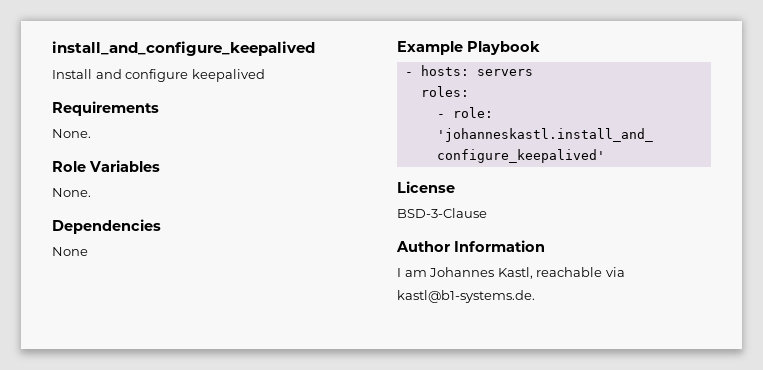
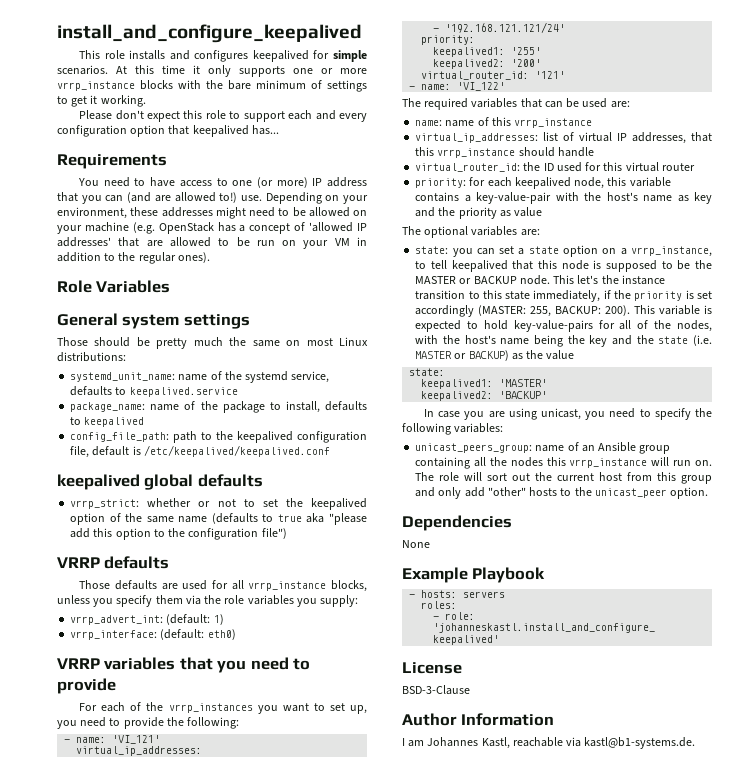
[52,69,265,82] [52,101,159,116] [52,129,91,138] [52,160,160,172] [52,188,91,197] Install and configure keepalived // Requirements // None. // Role Variables // None. -> [79,50,367,62] [57,65,367,77] [57,80,367,92] [57,95,146,107] [79,110,367,122] [57,125,279,137] [57,154,167,169] [78,177,367,188] [57,192,368,204] [57,207,367,219] [57,222,367,234] [57,237,368,249] [57,252,210,264] [57,280,171,293] [57,313,250,329] [57,337,368,349] [57,352,126,362] [70,371,330,383] [70,386,238,397] [70,401,368,413] [70,417,145,427] [70,431,368,443] [70,445,330,458] [57,474,263,490] [70,498,367,510] [70,513,367,525] [70,528,287,540] [57,556,170,569] [79,580,367,592] [57,595,359,607] [70,614,224,625] [70,629,236,640] [57,657,311,673] [57,678,116,694] [79,702,367,714] [57,717,240,729] [64,735,161,744] [76,746,203,756] [433,22,566,33] [421,35,476,45] [433,47,542,57] [433,59,542,69] [421,71,566,80] [409,82,506,91] [402,98,630,110] [415,117,593,128] [415,132,712,144] [415,147,594,158] [415,162,695,172] [415,177,671,189] [415,192,712,204] [415,207,543,219] [402,226,540,238] [415,245,712,257] [415,260,712,272] [415,275,665,285] [415,290,712,302] [415,305,712,317] [415,320,712,332] [415,335,712,347] [415,350,575,361] [409,368,446,376] [421,379,548,389] [421,391,548,401] [424,408,712,420] [402,423,504,435] [415,442,671,454] [415,457,712,469] [415,472,712,484] [415,487,709,499] This role installs and configures keepalived for simple scenarios. At this time it only supports one or more vrrp_instance blocks with the bare minimum of settings to get it working. // Please don't expect this role to support each and every configuration option that keepalived has... // Requirements // You need to have access to one (or more) IP address that you can (and are allowed to!) use. Depending on your environment, these addresses might need to be allowed on your machine (e.g. OpenStack has a concept of 'allowed IP addresses' that are allowed to be run on your VM in addition to the regular ones). // Role Variables // General system settings // Those should be pretty much the same on most Linux distributions: // systemd_unit_name: name of the systemd service, defaults to keepalived.service // package_name: name of the package to install, defaults to keepalived // config_file_path: path to the keepalived configuration file, default is /etc/keepalived/keepalived.conf // keepalived global defaults // vrrp_strict: whether or not to set the keepalived option of the same name (defaults to true aka "please add this option to the configuration file") // VRRP defaults // Those defaults are used for all vrrp_instance blocks, unless you specify them via the role variables you supply: // vrrp_advert_int: (default: 1) // vrrp_interface: (default: eth0) // VRRP variables that you need to provide // For each of the vrrp_instances you want to set up, you need to provide the following: // - name: 'VI_121' // virtual_ip_addresses: // - '192.168.121.121/24' // priority: // keepalived1: '255' // keepalived2: '200' // virtual_router_id: '121' // - name: 'VI_122' // The required variables that can be used are: // name: name of this vrrp_instance // virtual_ip_addresses: list of virtual IP addresses, that this vrrp_instance should handle // virtual_router_id: the ID used for this virtual router // priority: for each keepalived node, this variable contains a key-value-pair with the host's name as key and the priority as value // The optional variables are: // state: you can set a state option on a vrrp_instance, to tell keepalived that this node is supposed to be the MASTER or BACKUP node. This let's the instance transition to this state immediately, if the priority is set accordingly (MASTER: 255, BACKUP: 200). This variable is expected to hold key-value-pairs for all of the nodes, with the host's name being the key and the state (i.e. MASTER or BACKUP) as the value // state: // keepalived1: 'MASTER' // keepalived2: 'BACKUP' // In case you are using unicast, you need to specify the following variables: // unicast_peers_group: name of an Ansible group containing all the nodes this vrrp_instance will run on. The role will sort out the current host from this group and only add "other" hosts to the unicast_peer option.

